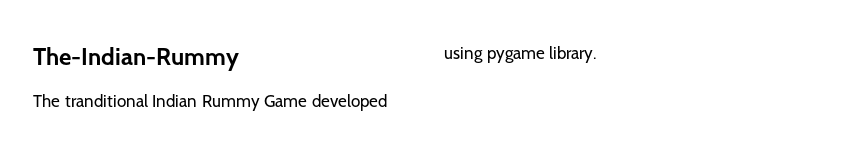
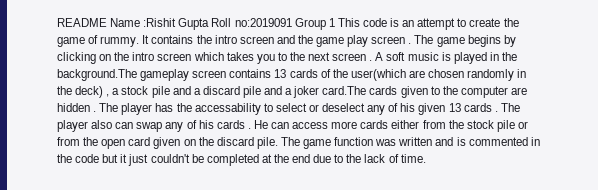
[33,47,239,71] [33,94,387,111] [444,46,597,63] The-Indian-Rummy // The tranditional Indian Rummy Game developed using pygame library. -> [57,18,519,30] [57,35,516,47] [57,52,517,64] [57,69,527,81] [57,86,527,98] [57,103,520,115] [57,120,528,132] [57,137,540,149] [57,154,426,166] README Name :Rishit Gupta Roll no:2019091 Group 1 This code is an attempt to create the game of rummy. It contains the intro screen and the game play screen . The game begins by clicking on the intro screen which takes you to the next screen . A soft music is played in the background.The gameplay screen contains 13 cards of the user(which are chosen randomly in the deck) , a stock pile and a discard pile and a joker card.The cards given to the computer are hidden . The player has the accessability to select or deselect any of his given 13 cards . The player also can swap any of his cards . He can access more cards either from the stock pile or from the open card given on the discard pile. The game function was written and is commented in the code but it just couldn't be completed at the end due to the lack of time.

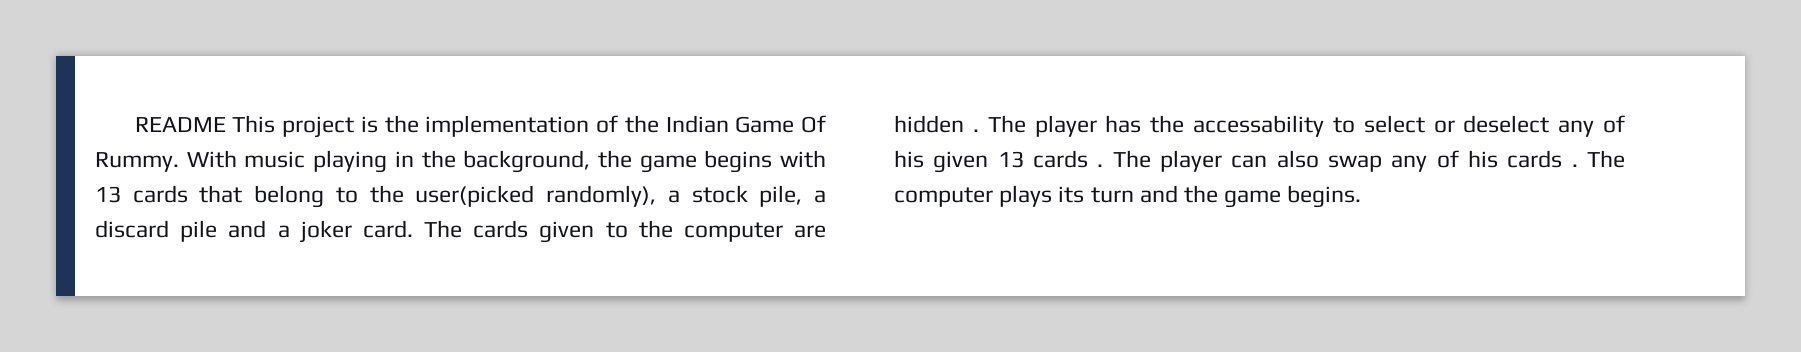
[110,18,519,30] [57,35,516,47] [57,52,517,64] [57,69,527,81] [57,86,191,98] Name :Rishit Gupta Roll no:2019091 Group 1 This code is an attempt to create the game of rummy. It contains the intro screen and the game play screen . The game begins by clicking on the intro screen which takes you to the next screen . A soft music is played in the background.The gameplay screen contains 13 cards of the user(which are chosen randomly in the deck) , a stock pile and -> [232,115,827,138] [95,150,826,173] [95,185,803,208] This project is the implementation of the Indian Game Of Rummy. With music playing in the background, the game begins with 13 cards that belong to the user(picked randomly), a stock pile,
[322,86,367,95] card.The -> [362,220,462,238] card. The
[91,120,134,129] also can -> [1231,150,1319,168] can also
[253,120,528,132] [57,137,540,149] [57,154,426,166] He can access more cards either from the stock pile or from the open card given on the discard pile. The game function was written and is commented in the code but it just couldn't be completed at the end due to the lack of time. -> [1587,150,1625,168] [894,185,1362,208] The computer plays its turn and the game begins.

